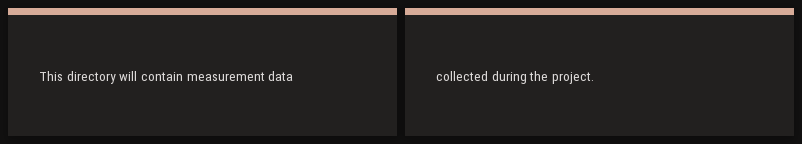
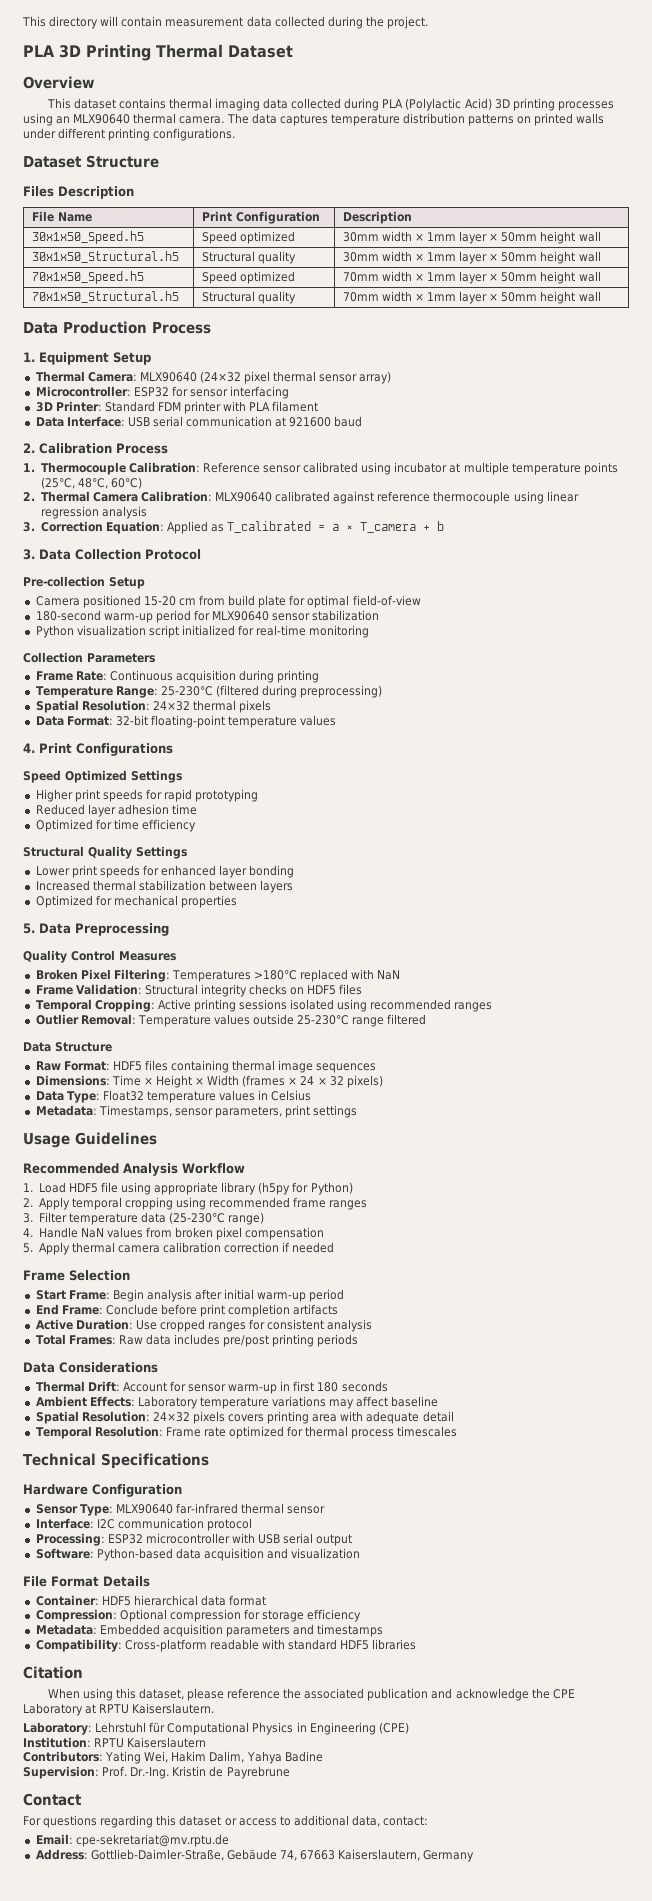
(594, 78) none -> [23,44,293,61] [23,76,94,89] [46,98,614,111] [23,113,605,126] [23,128,236,141] [23,155,159,168] [23,186,134,199] [31,211,92,222] [201,211,320,224] [342,211,412,224] [31,231,144,244] [201,231,295,244] [342,231,601,244] [31,251,179,263] [201,251,296,264] [342,251,601,264] [31,271,144,284] [201,271,295,284] [342,271,601,284] [31,291,179,303] [201,291,296,304] [342,291,601,304] [23,321,211,334] [23,352,151,365] [35,371,392,384] [35,386,290,399] [35,401,319,414] [35,416,363,427] [23,443,168,454] [23,462,618,475] [40,477,142,489] [23,491,579,504] [40,506,147,519] [23,521,445,534] [23,549,201,560] [23,576,145,589] [35,595,421,608] [35,610,380,623] [35,625,370,638] [23,652,155,663] [35,670,320,683] [35,685,383,698] [35,700,272,713] [35,715,337,728] [23,743,173,756] [23,770,182,783] [35,789,259,802] [35,804,197,817] [35,819,196,832] [23,846,187,859] [35,865,295,878] [35,880,294,893] [35,895,237,908] [23,923,169,936] [23,950,176,963] [35,969,401,982] [35,984,363,997] [35,999,493,1012] [35,1014,427,1027] [23,1042,112,1052] [35,1060,377,1073] [35,1075,383,1088] [35,1090,312,1103] [35,1105,358,1118] [23,1132,157,1148] [23,1163,245,1176] [23,1182,353,1195] [23,1197,368,1210] [23,1212,265,1225] [23,1227,325,1240] [23,1242,335,1255] [23,1270,130,1281] [35,1289,345,1302] [35,1304,339,1317] [35,1319,373,1332] [35,1334,359,1347] [23,1362,158,1373] [35,1381,388,1394] [35,1396,439,1409] [35,1411,454,1424] [35,1426,458,1439] [23,1453,209,1469] [23,1484,182,1497] [35,1503,326,1516] [35,1518,252,1531] [35,1533,353,1546] [35,1548,361,1561] [23,1576,150,1587] [35,1595,267,1606] [35,1609,362,1622] [35,1624,384,1637] [35,1639,417,1652] [23,1666,83,1679] [47,1688,575,1701] [23,1703,215,1716] [23,1722,409,1735] [23,1737,207,1748] [23,1751,323,1764] [23,1766,290,1779] [23,1793,82,1806] [23,1815,429,1828] [35,1834,229,1847] [35,1849,475,1862] // PLA 3D Printing Thermal Dataset // Overview // This dataset contains thermal imaging data collected during PLA (Polylactic Acid) 3D printing processes using an MLX90640 thermal camera. The data captures temperature distribution patterns on printed walls under different printing configurations. // Dataset Structure // Files Description // File Name | Print Configuration | Description // 30x1x50_Speed.h5 | Speed optimized | 30mm width × 1mm layer × 50mm height wall // 30x1x50_Structural.h5 | Structural quality | 30mm width × 1mm layer × 50mm height wall // 70x1x50_Speed.h5 | Speed optimized | 70mm width × 1mm layer × 50mm height wall // 70x1x50_Structural.h5 | Structural quality | 70mm width × 1mm layer × 50mm height wall // Data Production Process // 1. Equipment Setup // Thermal Camera: MLX90640 (24×32 pixel thermal sensor array) // Microcontroller: ESP32 for sensor interfacing // 3D Printer: Standard FDM printer with PLA filament // Data Interface: USB serial communication at 921600 baud // 2. Calibration Process // 1. Thermocouple Calibration: Reference sensor calibrated using incubator at multiple temperature points (25°C, 48°C, 60°C) // 2. Thermal Camera Calibration: MLX90640 calibrated against reference thermocouple using linear regression analysis // 3. Correction Equation: Applied as T_calibrated = a × T_camera + b // 3. Data Collection Protocol // Pre-collection Setup // Camera positioned 15-20 cm from build plate for optimal field-of-view // 180-second warm-up period for MLX90640 sensor stabilization // Python visualization script initialized for real-time monitoring // Collection Parameters // Frame Rate: Continuous acquisition during printing // Temperature Range: 25-230°C (filtered during preprocessing) // Spatial Resolution: 24×32 thermal pixels // Data Format: 32-bit floating-point temperature values // 4. Print Configurations // Speed Optimized Settings // Higher print speeds for rapid prototyping // Reduced layer adhesion time // Optimized for time efficiency // Structural Quality Settings // Lower print speeds for enhanced layer bonding // Increased thermal stabilization between layers // Optimized for mechanical properties // 5. Data Preprocessing // Quality Control Measures // Broken Pixel Filtering: Temperatures >180°C replaced with NaN // Frame Validation: Structural integrity checks on HDF5 files // Temporal Cropping: Active printing sessions isolated using recommended ranges // Outlier Removal: Temperature values outside 25-230°C range filtered // Data Structure // Raw Format: HDF5 files containing thermal image sequences // Dimensions: Time × Height × Width (frames × 24 × 32 pixels) // Data Type: Float32 temperature values in Celsius // Metadata: Timestamps, sensor parameters, print settings // Usage Guidelines // Recommended Analysis Workflow // 1. Load HDF5 file using appropriate library (h5py for Python) // 2. Apply temporal cropping using recommended frame ranges // 3. Filter temperature data (25-230°C range) // 4. Handle NaN values from broken pixel compensation // 5. Apply thermal camera calibration correction if needed // Frame Selection // Start Frame: Begin analysis after initial warm-up period // End Frame: Conclude before print completion artifacts // Active Duration: Use cropped ranges for consistent analysis // Total Frames: Raw data includes pre/post printing periods // Data Considerations // Thermal Drift: Account for sensor warm-up in first 180 seconds // Ambient Effects: Laboratory temperature variations may affect baseline // Spatial Resolution: 24×32 pixels covers printing area with adequate detail // Temporal Resolution: Frame rate optimized for thermal process timescales // Technical Specifications // Hardware Configuration // Sensor Type: MLX90640 far-infrared thermal sensor // Interface: I2C communication protocol // Processing: ESP32 microcontroller with USB serial output // Software: Python-based data acquisition and visualization // File Format Details // Container: HDF5 hierarchical data format // Compression: Optional compression for storage efficiency // Metadata: Embedded acquisition parameters and timestamps // Compatibility: Cross-platform readable with standard HDF5 libraries // Citation // When using this dataset, please reference the associated publication and acknowledge the CPE Laboratory at RPTU Kaiserslautern. // Laboratory: Lehrstuhl für Computational Physics in Engineering (CPE) // Institution: RPTU Kaiserslautern // Contributors: Yating Wei, Hakim Dalim, Yahya Badine // Supervision: Prof. Dr.-Ing. Kristin de Payrebrune // Contact // For questions regarding this dataset or access to additional data, contact: // Email: cpe-sekretariat@mv.rptu.de // Address: Gottlieb-Daimler-Straße, Gebäude 74, 67663 Kaiserslautern, Germany

